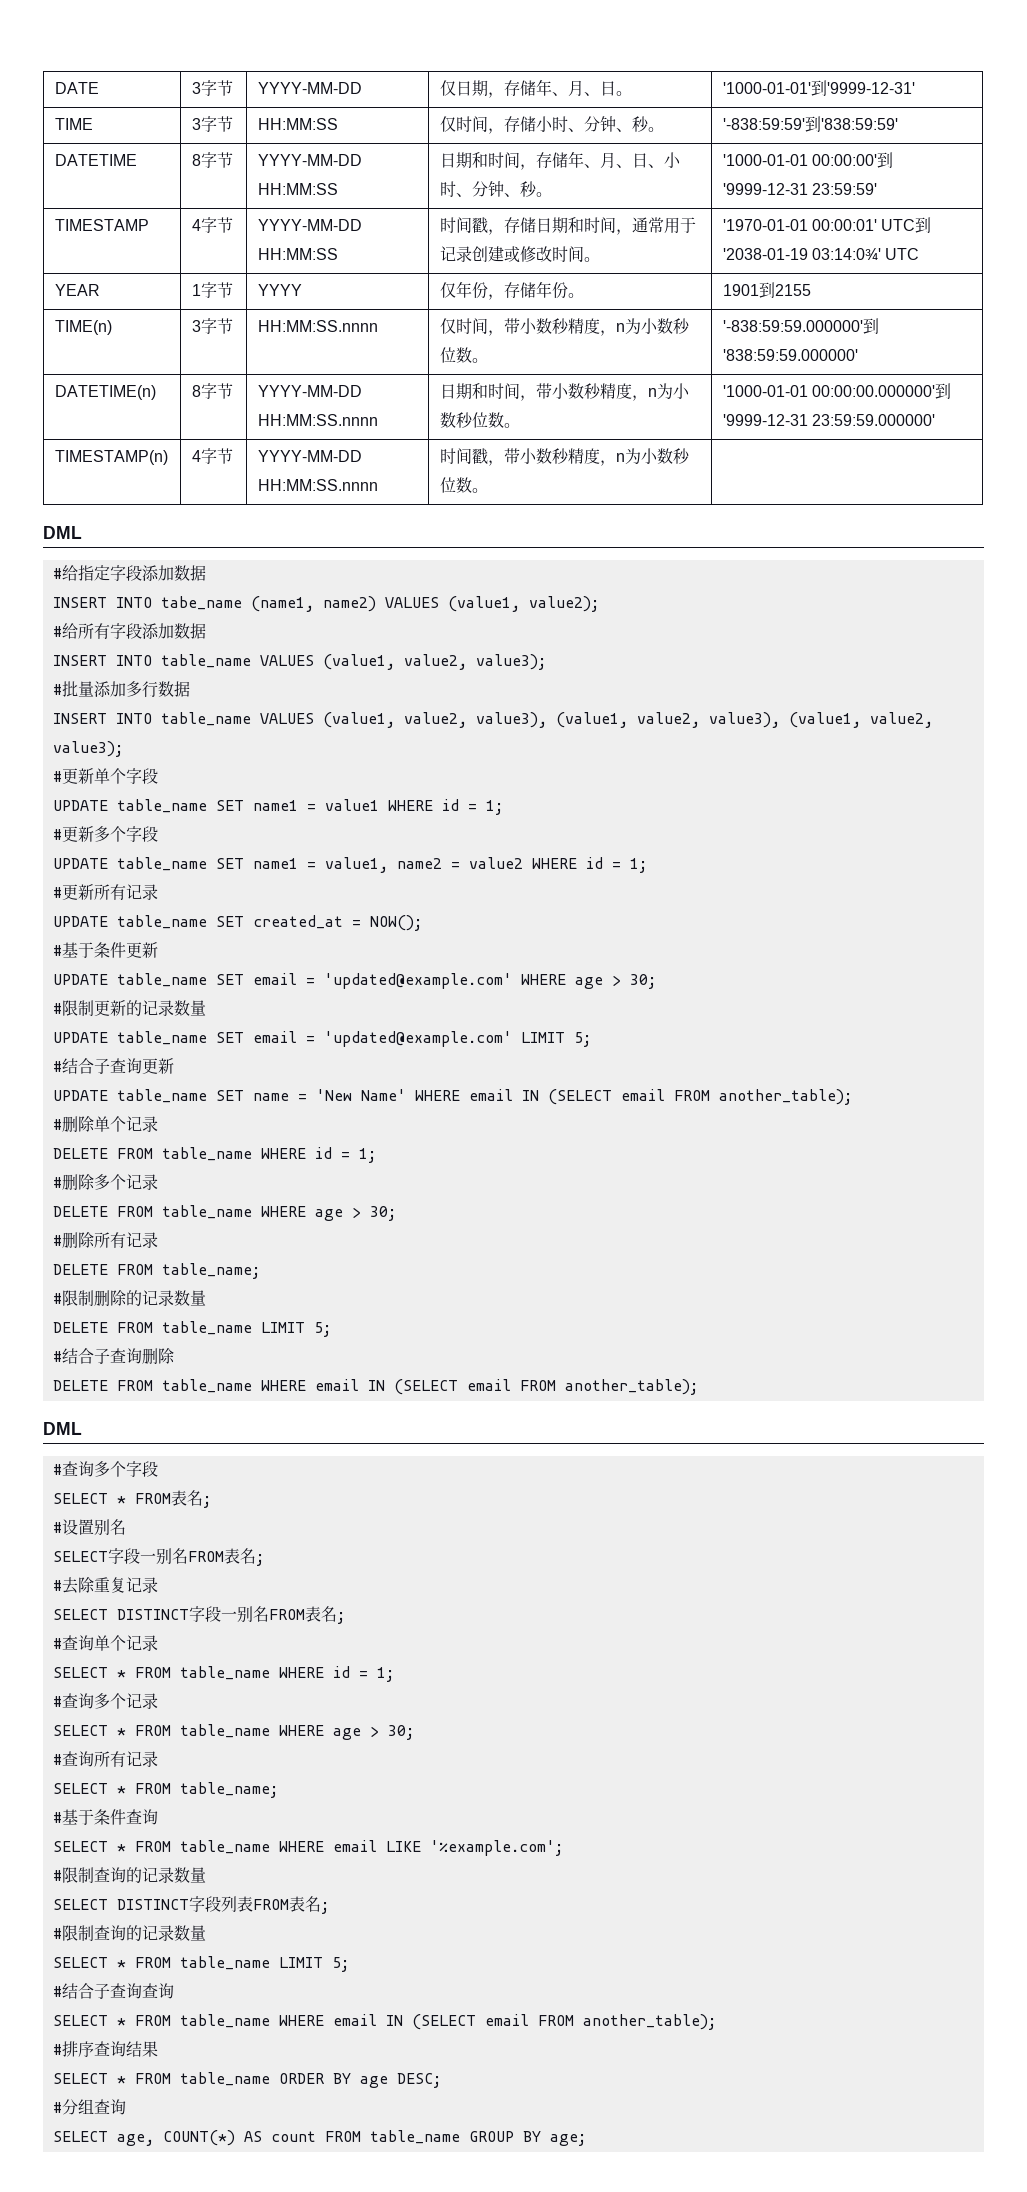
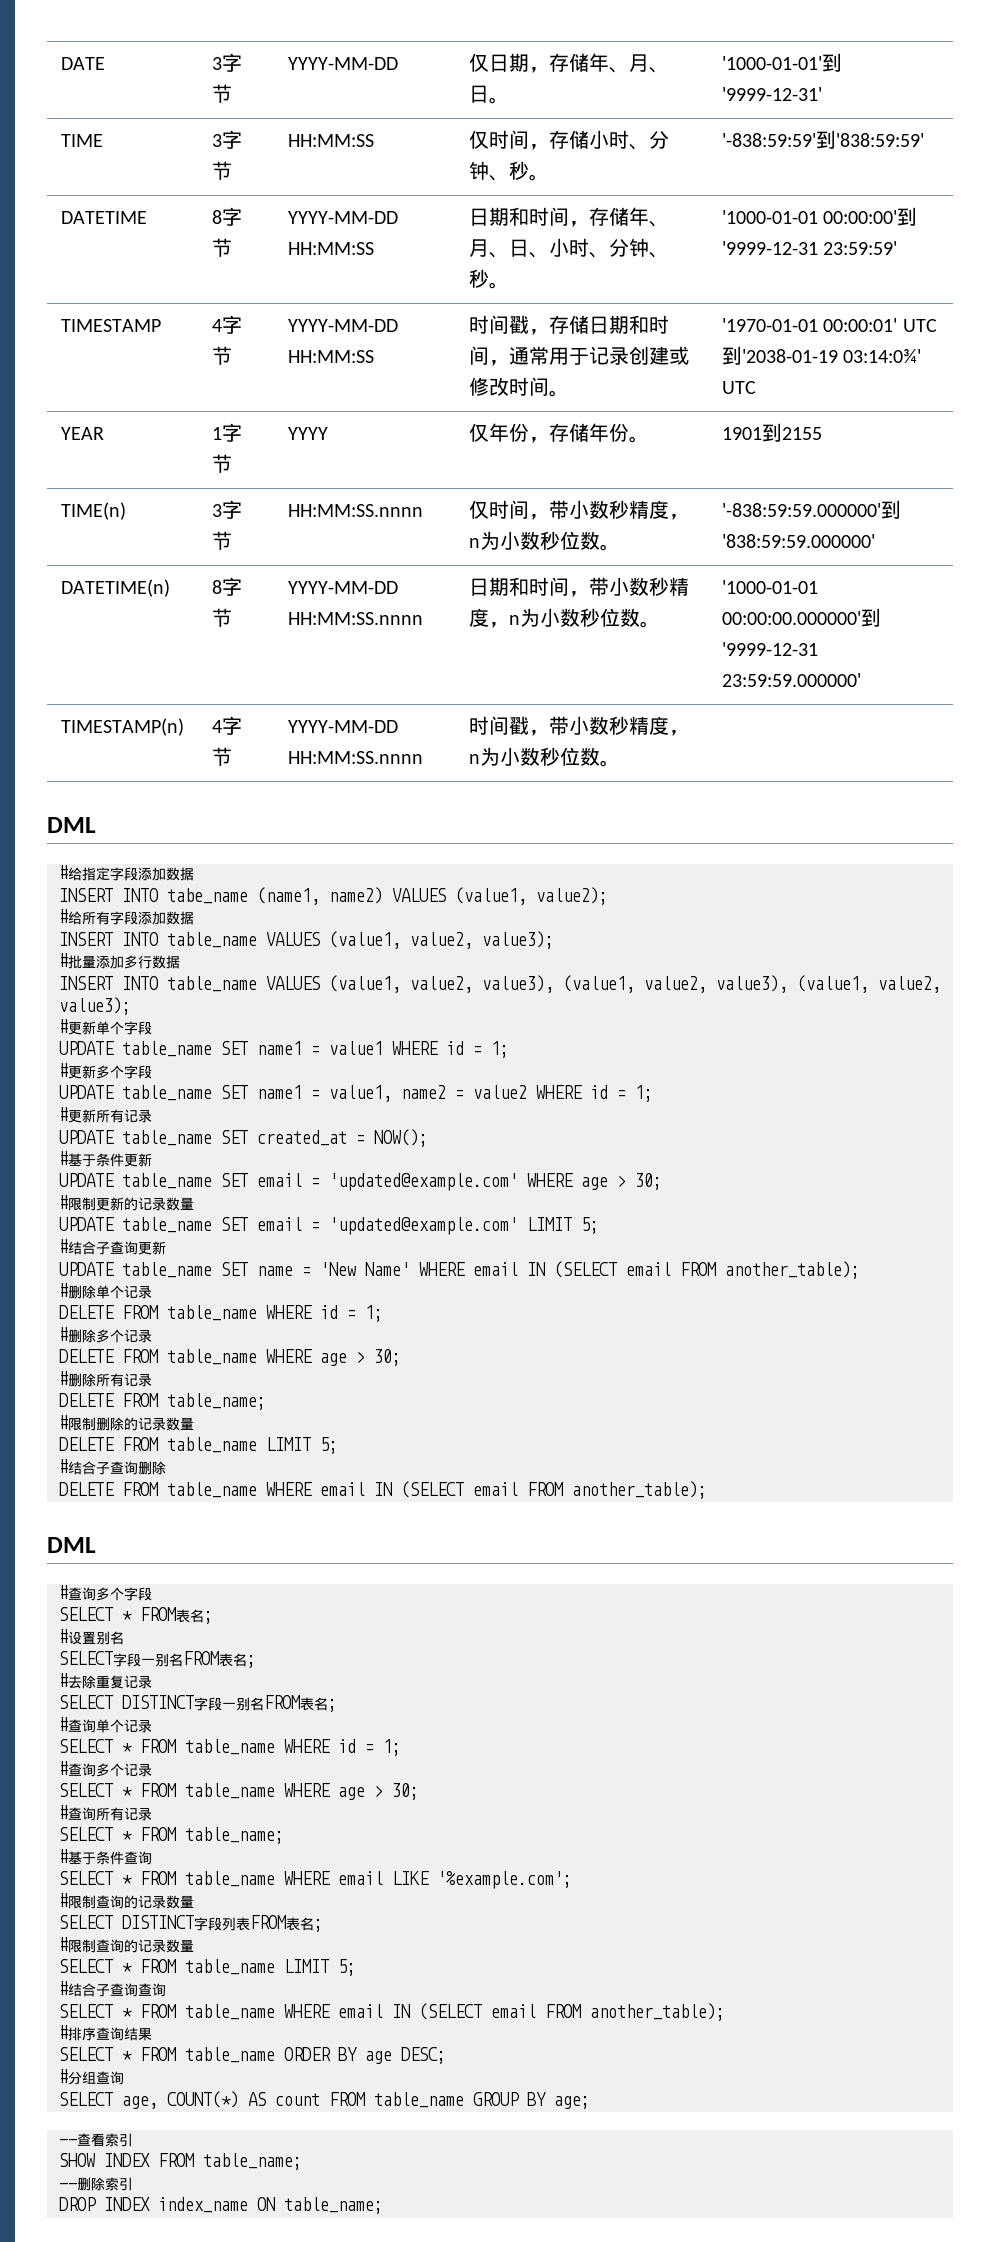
(586, 2140) none -> [59,2133,133,2147] [59,2153,302,2170] [59,2177,133,2191] [59,2197,383,2214] // --查看索引 // SHOW INDEX FROM table_name; // --删除索引 // DROP INDEX index_name ON table_name;

